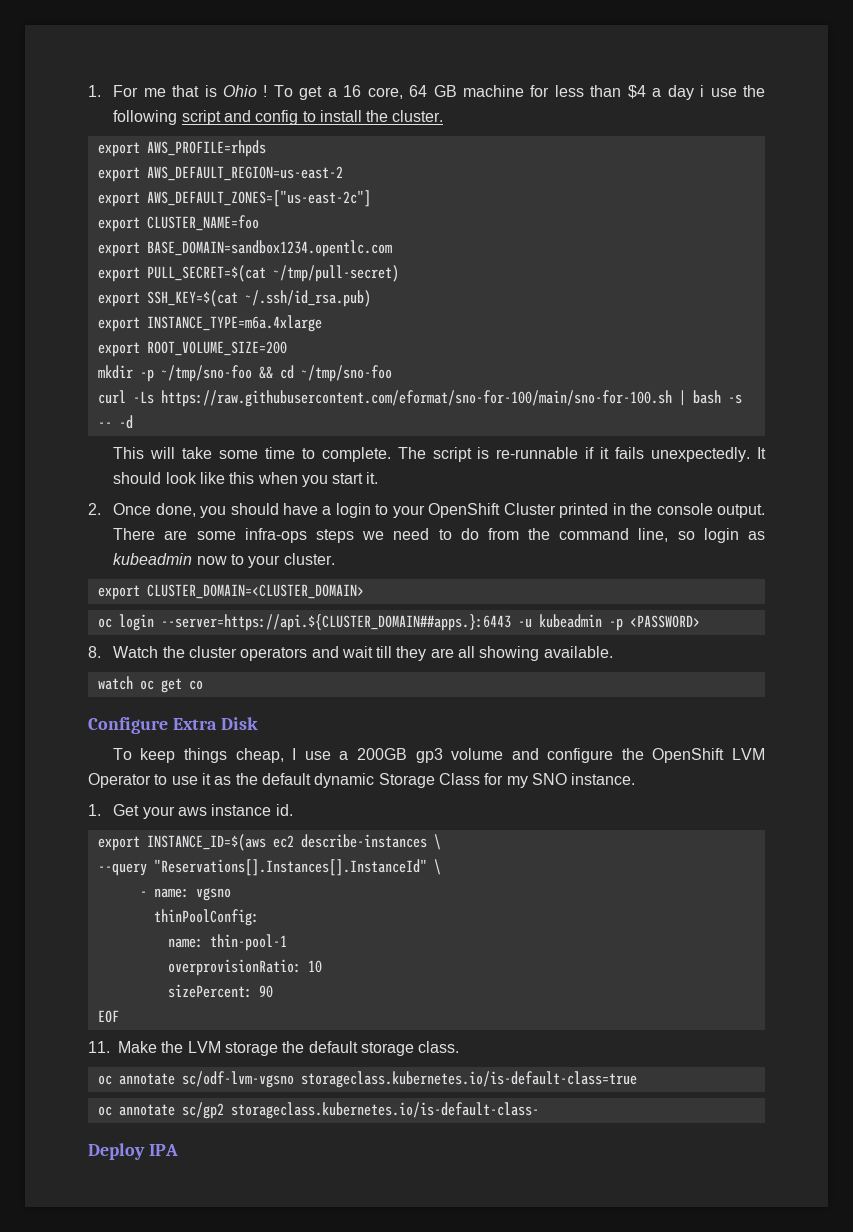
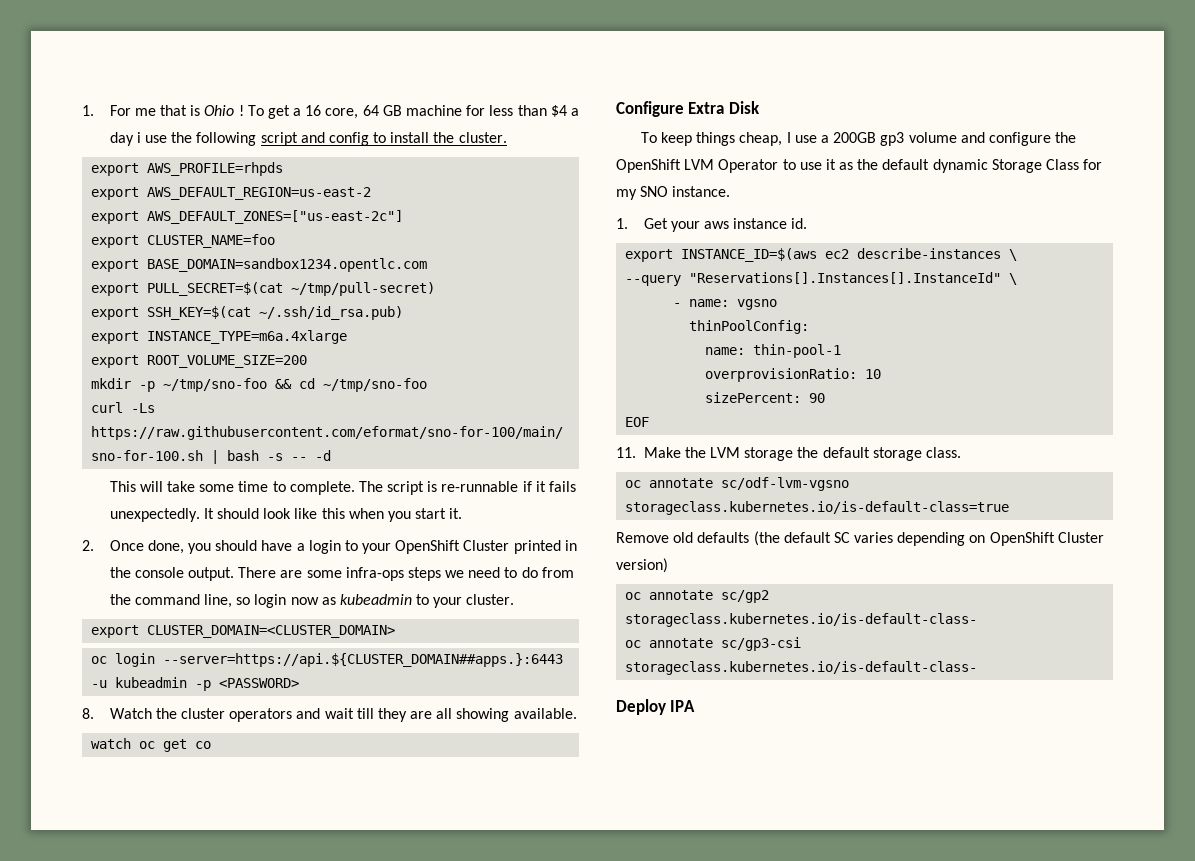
(739, 535) none -> [290,597,319,605] now
[196,556,227,565] now -> (412, 599) none
(637, 1079) none -> [616,531,1104,546] [616,558,668,573] // Remove old defaults (the default SC varies depending on OpenShift Cluster version)
(539, 1110) none -> [625,637,802,651] [625,661,978,675] // oc annotate sc/gp3-csi storageclass.kubernetes.io/is-default-class-

